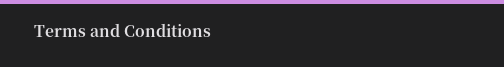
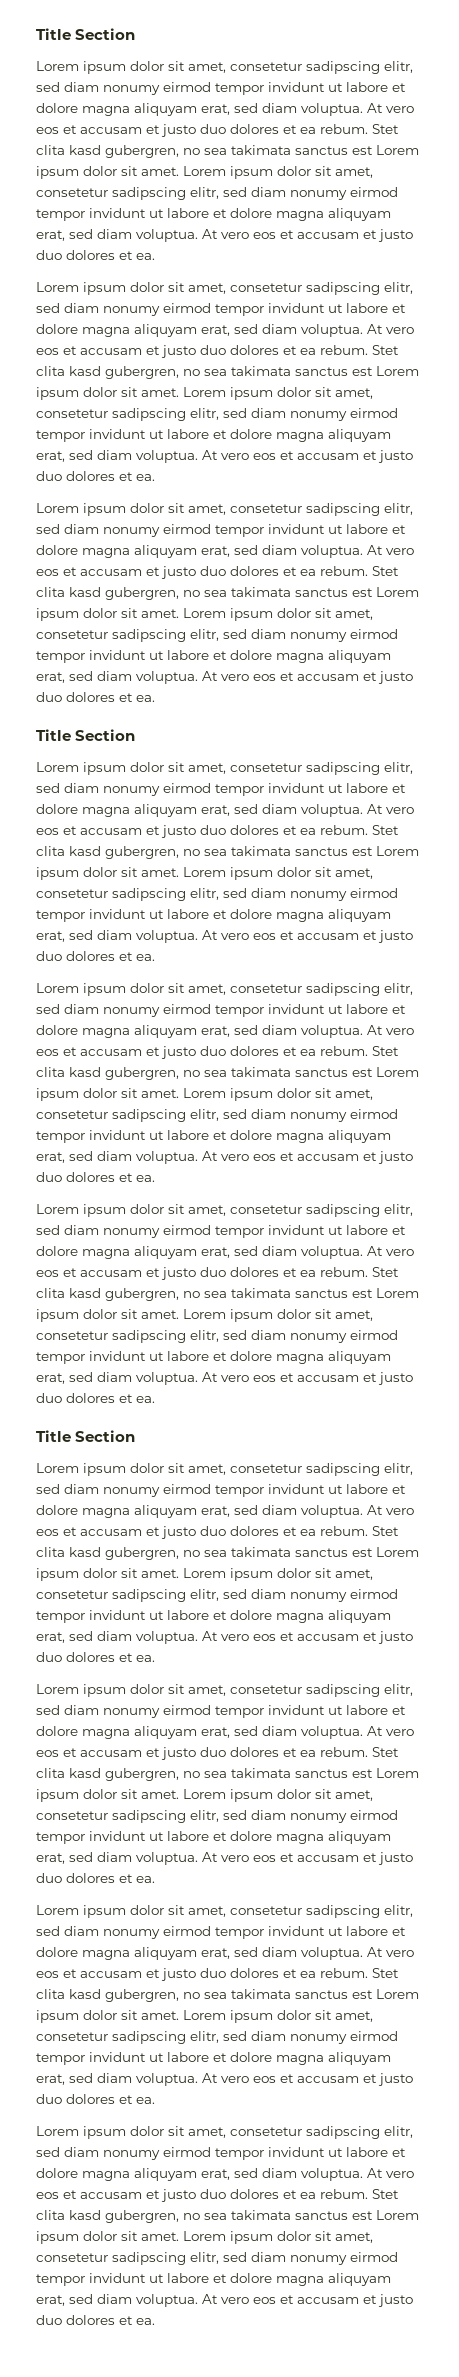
[34,23,212,37] Terms and Conditions -> [36,28,136,40] [36,61,413,74] [36,82,406,95] [36,103,414,116] [36,124,399,137] [36,145,419,158] [36,166,373,179] [36,187,398,200] [36,208,391,221] [36,229,413,242] [36,250,155,260] [36,282,413,295] [36,303,406,316] [36,324,414,337] [36,345,399,358] [36,366,419,379] [36,387,373,400] [36,408,398,421] [36,429,391,442] [36,450,413,463] [36,471,155,481] [36,503,413,516] [36,524,406,537] [36,545,414,558] [36,566,399,579] [36,587,419,600] [36,608,373,621] [36,629,398,642] [36,650,391,663] [36,671,413,684] [36,692,155,702] [36,729,136,741] [36,762,413,775] [36,783,406,796] [36,804,414,817] [36,825,399,838] [36,846,419,859] [36,867,373,880] [36,888,398,901] [36,909,391,922] [36,930,413,943] [36,951,155,961] [36,983,413,996] [36,1004,406,1017] [36,1025,414,1038] [36,1046,399,1059] [36,1067,419,1080] [36,1088,373,1101] [36,1109,398,1122] [36,1130,391,1143] [36,1151,413,1164] [36,1172,155,1182] [36,1204,413,1217] [36,1225,406,1238] [36,1246,414,1259] [36,1267,399,1280] [36,1288,419,1301] [36,1309,373,1322] [36,1330,398,1343] [36,1351,391,1364] [36,1372,413,1385] [36,1393,155,1403] [36,1430,136,1442] [36,1463,413,1476] [36,1484,406,1497] [36,1505,414,1518] [36,1526,399,1539] [36,1547,419,1560] [36,1568,373,1581] [36,1589,398,1602] [36,1610,391,1623] [36,1631,413,1644] [36,1652,155,1662] [36,1684,413,1697] [36,1705,406,1718] [36,1726,414,1739] [36,1747,399,1760] [36,1768,419,1781] [36,1789,373,1802] [36,1810,398,1823] [36,1831,391,1844] [36,1852,413,1865] [36,1873,155,1883] [36,1905,413,1918] [36,1926,406,1939] [36,1947,414,1960] [36,1968,399,1981] [36,1989,419,2002] [36,2010,373,2023] [36,2031,398,2044] [36,2052,391,2065] [36,2073,413,2086] [36,2094,155,2104] [36,2126,413,2139] [36,2147,406,2160] [36,2168,414,2181] [36,2189,399,2202] [36,2210,419,2223] [36,2231,373,2244] [36,2252,398,2265] [36,2273,391,2286] [36,2294,413,2307] [36,2315,155,2325] Title Section // Lorem ipsum dolor sit amet, consetetur sadipscing elitr, sed diam nonumy eirmod tempor invidunt ut labore et dolore magna aliquyam erat, sed diam voluptua. At vero eos et accusam et justo duo dolores et ea rebum. Stet clita kasd gubergren, no sea takimata sanctus est Lorem ipsum dolor sit amet. Lorem ipsum dolor sit amet, consetetur sadipscing elitr, sed diam nonumy eirmod tempor invidunt ut labore et dolore magna aliquyam erat, sed diam voluptua. At vero eos et accusam et justo duo dolores et ea. // Lorem ipsum dolor sit amet, consetetur sadipscing elitr, sed diam nonumy eirmod tempor invidunt ut labore et dolore magna aliquyam erat, sed diam voluptua. At vero eos et accusam et justo duo dolores et ea rebum. Stet clita kasd gubergren, no sea takimata sanctus est Lorem ipsum dolor sit amet. Lorem ipsum dolor sit amet, consetetur sadipscing elitr, sed diam nonumy eirmod tempor invidunt ut labore et dolore magna aliquyam erat, sed diam voluptua. At vero eos et accusam et justo duo dolores et ea. // Lorem ipsum dolor sit amet, consetetur sadipscing elitr, sed diam nonumy eirmod tempor invidunt ut labore et dolore magna aliquyam erat, sed diam voluptua. At vero eos et accusam et justo duo dolores et ea rebum. Stet clita kasd gubergren, no sea takimata sanctus est Lorem ipsum dolor sit amet. Lorem ipsum dolor sit amet, consetetur sadipscing elitr, sed diam nonumy eirmod tempor invidunt ut labore et dolore magna aliquyam erat, sed diam voluptua. At vero eos et accusam et justo duo dolores et ea. // Title Section // Lorem ipsum dolor sit amet, consetetur sadipscing elitr, sed diam nonumy eirmod tempor invidunt ut labore et dolore magna aliquyam erat, sed diam voluptua. At vero eos et accusam et justo duo dolores et ea rebum. Stet clita kasd gubergren, no sea takimata sanctus est Lorem ipsum dolor sit amet. Lorem ipsum dolor sit amet, consetetur sadipscing elitr, sed diam nonumy eirmod tempor invidunt ut labore et dolore magna aliquyam erat, sed diam voluptua. At vero eos et accusam et justo duo dolores et ea. // Lorem ipsum dolor sit amet, consetetur sadipscing elitr, sed diam nonumy eirmod tempor invidunt ut labore et dolore magna aliquyam erat, sed diam voluptua. At vero eos et accusam et justo duo dolores et ea rebum. Stet clita kasd gubergren, no sea takimata sanctus est Lorem ipsum dolor sit amet. Lorem ipsum dolor sit amet, consetetur sadipscing elitr, sed diam nonumy eirmod tempor invidunt ut labore et dolore magna aliquyam erat, sed diam voluptua. At vero eos et accusam et justo duo dolores et ea. // Lorem ipsum dolor sit amet, consetetur sadipscing elitr, sed diam nonumy eirmod tempor invidunt ut labore et dolore magna aliquyam erat, sed diam voluptua. At vero eos et accusam et justo duo dolores et ea rebum. Stet clita kasd gubergren, no sea takimata sanctus est Lorem ipsum dolor sit amet. Lorem ipsum dolor sit amet, consetetur sadipscing elitr, sed diam nonumy eirmod tempor invidunt ut labore et dolore magna aliquyam erat, sed diam voluptua. At vero eos et accusam et justo duo dolores et ea. // Title Section // Lorem ipsum dolor sit amet, consetetur sadipscing elitr, sed diam nonumy eirmod tempor invidunt ut labore et dolore magna aliquyam erat, sed diam voluptua. At vero eos et accusam et justo duo dolores et ea rebum. Stet clita kasd gubergren, no sea takimata sanctus est Lorem ipsum dolor sit amet. Lorem ipsum dolor sit amet, consetetur sadipscing elitr, sed diam nonumy eirmod tempor invidunt ut labore et dolore magna aliquyam erat, sed diam voluptua. At vero eos et accusam et justo duo dolores et ea. // Lorem ipsum dolor sit amet, consetetur sadipscing elitr, sed diam nonumy eirmod tempor invidunt ut labore et dolore magna aliquyam erat, sed diam voluptua. At vero eos et accusam et justo duo dolores et ea rebum. Stet clita kasd gubergren, no sea takimata sanctus est Lorem ipsum dolor sit amet. Lorem ipsum dolor sit amet, consetetur sadipscing elitr, sed diam nonumy eirmod tempor invidunt ut labore et dolore magna aliquyam erat, sed diam voluptua. At vero eos et accusam et justo duo dolores et ea. // Lorem ipsum dolor sit amet, consetetur sadipscing elitr, sed diam nonumy eirmod tempor invidunt ut labore et dolore magna aliquyam erat, sed diam voluptua. At vero eos et accusam et justo duo dolores et ea rebum. Stet clita kasd gubergren, no sea takimata sanctus est Lorem ipsum dolor sit amet. Lorem ipsum dolor sit amet, consetetur sadipscing elitr, sed diam nonumy eirmod tempor invidunt ut labore et dolore magna aliquyam erat, sed diam voluptua. At vero eos et accusam et justo duo dolores et ea. // Lorem ipsum dolor sit amet, consetetur sadipscing elitr, sed diam nonumy eirmod tempor invidunt ut labore et dolore magna aliquyam erat, sed diam voluptua. At vero eos et accusam et justo duo dolores et ea rebum. Stet clita kasd gubergren, no sea takimata sanctus est Lorem ipsum dolor sit amet. Lorem ipsum dolor sit amet, consetetur sadipscing elitr, sed diam nonumy eirmod tempor invidunt ut labore et dolore magna aliquyam erat, sed diam voluptua. At vero eos et accusam et justo duo dolores et ea.

